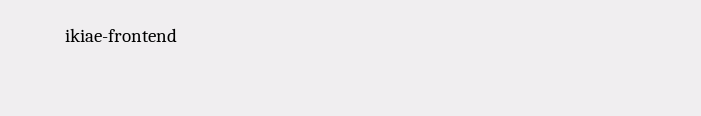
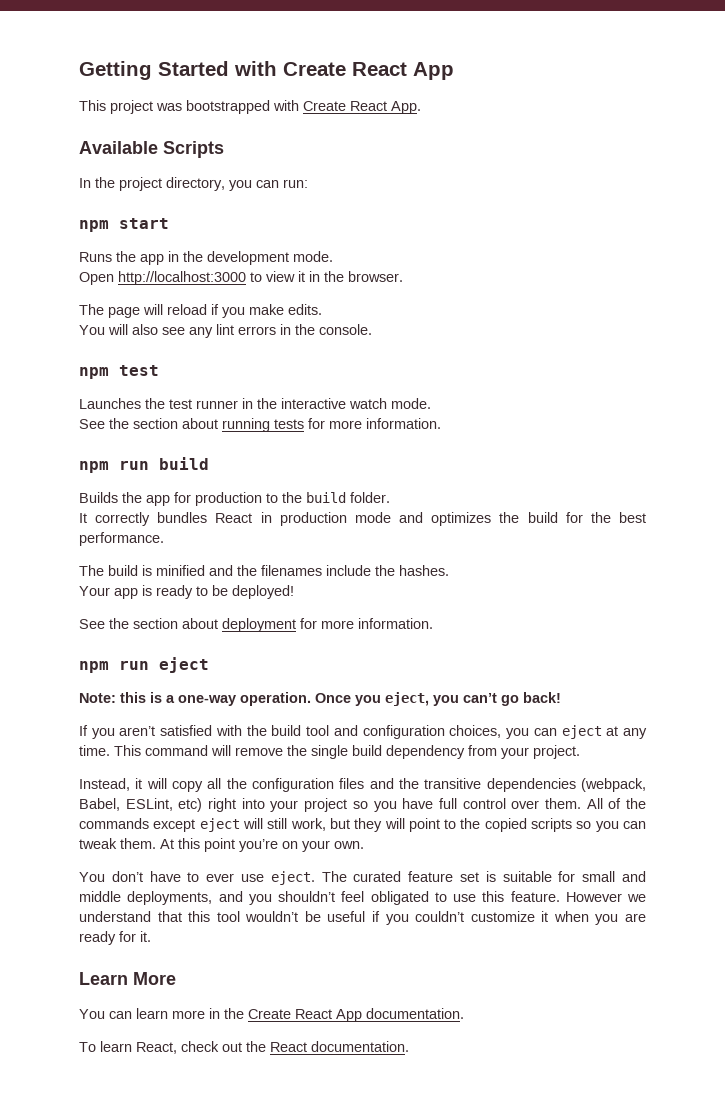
[65,28,177,42] ikiae-frontend -> [79,61,454,80] [79,100,421,114] [79,141,224,158] [79,177,308,191] [79,218,169,232] [79,251,333,265] [79,271,403,285] [79,304,322,318] [79,324,372,338] [79,365,159,379] [79,398,431,409] [79,418,441,432] [79,457,209,473] [79,492,390,506] [79,512,646,526] [79,532,164,546] [79,565,449,576] [79,585,294,599] [79,618,433,632] [79,657,209,673] [79,692,561,706] [79,725,647,739] [79,745,580,759] [79,778,646,792] [79,798,646,812] [79,818,646,832] [79,838,364,852] [79,871,646,885] [79,891,646,905] [79,911,646,925] [79,931,151,945] [79,972,176,985] [79,1008,464,1022] [79,1041,409,1054] Getting Started with Create React App // This project was bootstrapped with Create React App. // Available Scripts // In the project directory, you can run: // npm start // Runs the app in the development mode. // Open http://localhost:3000 to view it in the browser. // The page will reload if you make edits. // You will also see any lint errors in the console. // npm test // Launches the test runner in the interactive watch mode. // See the section about running tests for more information. // npm run build // Builds the app for production to the build folder. // It correctly bundles React in production mode and optimizes the build for the best performance. // The build is minified and the filenames include the hashes. // Your app is ready to be deployed! // See the section about deployment for more information. // npm run eject // Note: this is a one-way operation. Once you eject, you can’t go back! // If you aren’t satisfied with the build tool and configuration choices, you can eject at any time. This command will remove the single build dependency from your project. // Instead, it will copy all the configuration files and the transitive dependencies (webpack, Babel, ESLint, etc) right into your project so you have full control over them. All of the commands except eject will still work, but they will point to the copied scripts so you can tweak them. At this point you’re on your own. // You don’t have to ever use eject. The curated feature set is suitable for small and middle deployments, and you shouldn’t feel obligated to use this feature. However we understand that this tool wouldn’t be useful if you couldn’t customize it when you are ready for it. // Learn More // You can learn more in the Create React App documentation. // To learn React, check out the React documentation.

